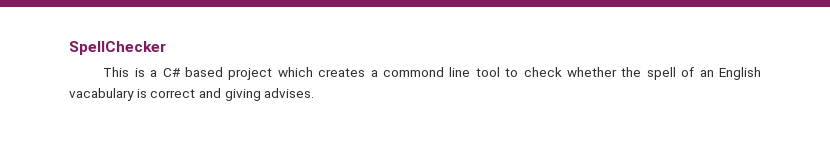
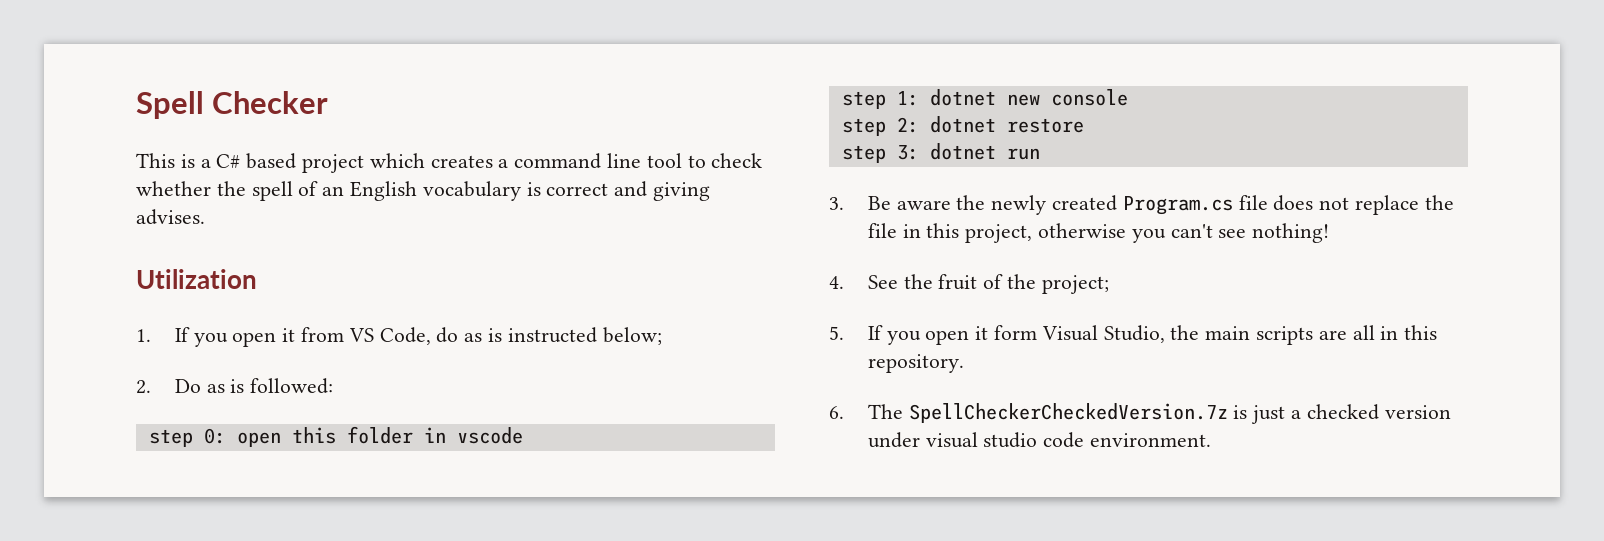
[69,41,166,55] SpellChecker -> [136,91,329,119] Spell Checker
[382,67,444,77] commond -> [514,153,602,169] command
[69,88,134,101] vacabulary -> [422,181,521,201] vocabulary
(315, 93) none -> [136,269,257,289] [136,327,662,347] [136,378,334,394] [148,426,523,447] [841,89,1128,109] [841,116,1084,136] [841,143,1040,163] [829,195,1454,215] [867,223,1330,243] [829,274,1109,294] [829,325,1438,345] [867,354,964,373] [829,403,1451,424] [867,432,1211,448] // Utilization // 1. If you open it from VS Code, do as is instructed below; // 2. Do as is followed: // step 0: open this folder in vscode // step 1: dotnet new console // step 2: dotnet restore // step 3: dotnet run // 3. Be aware the newly created Program.cs file does not replace the file in this project, otherwise you can't see nothing! // 4. See the fruit of the project; // 5. If you open it form Visual Studio, the main scripts are all in this repository. // 6. The SpellCheckerCheckedVersion.7z is just a checked version under visual studio code environment.

